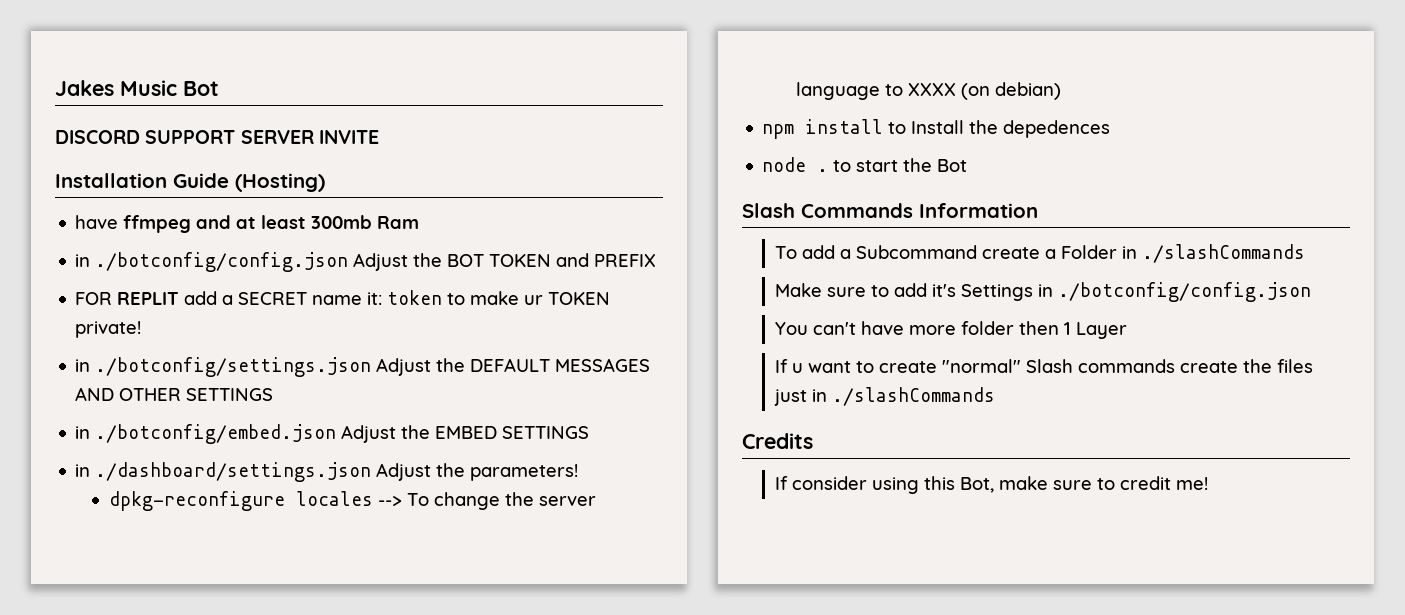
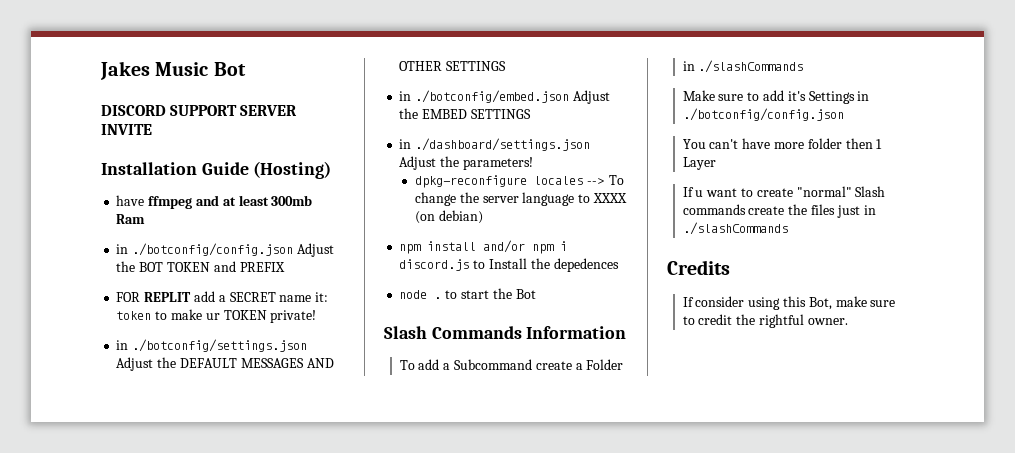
(884, 126) none -> [483,240,568,254] [399,259,470,271] and/or npm i discord.js
[1176,477,1209,490] me! -> [736,314,848,328] the rightful owner.

